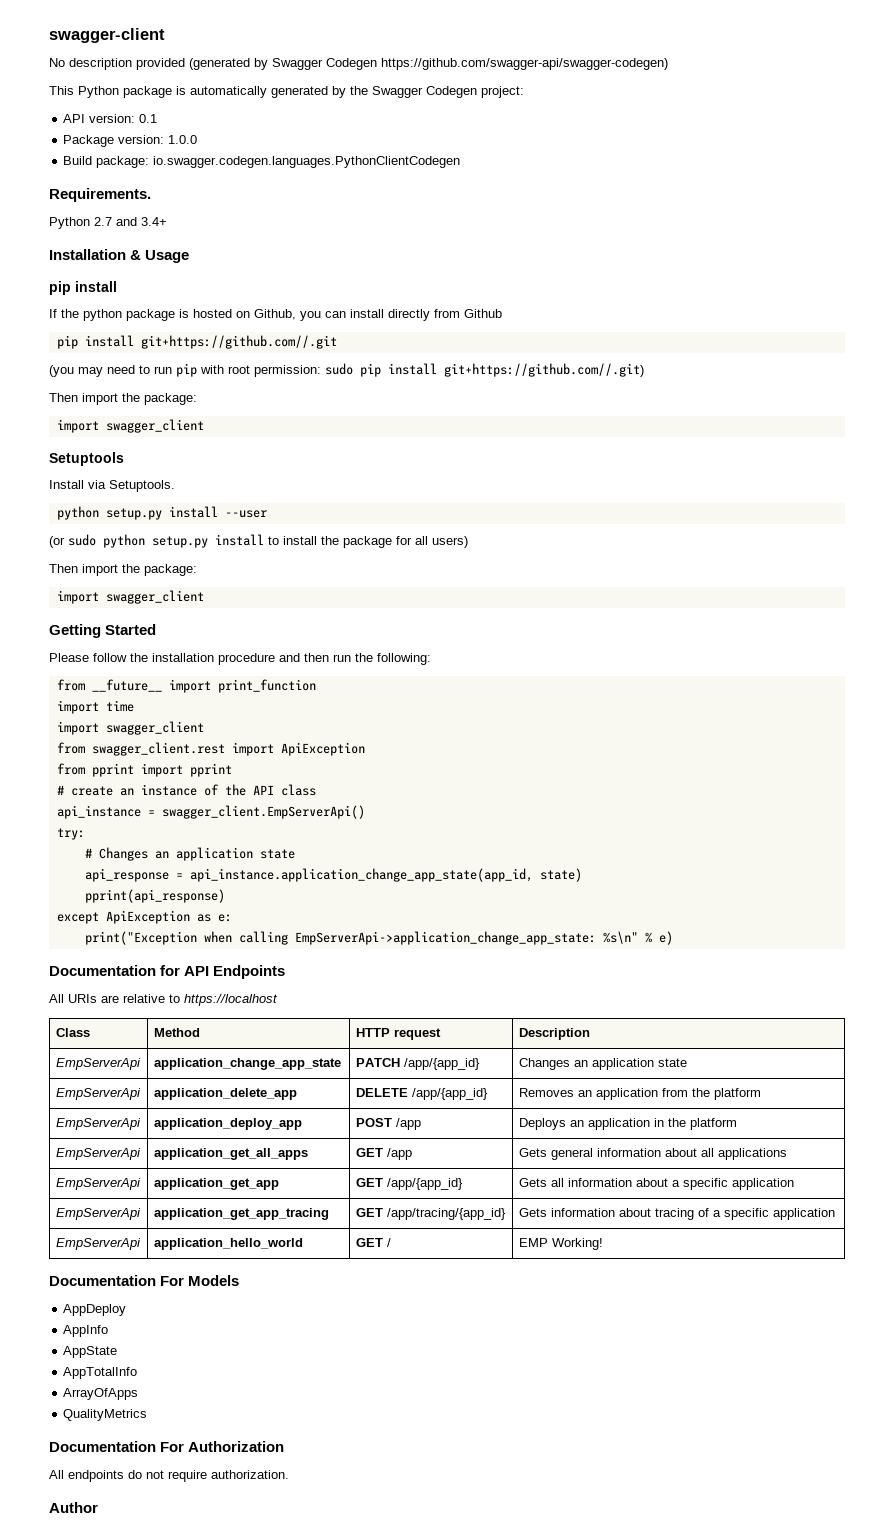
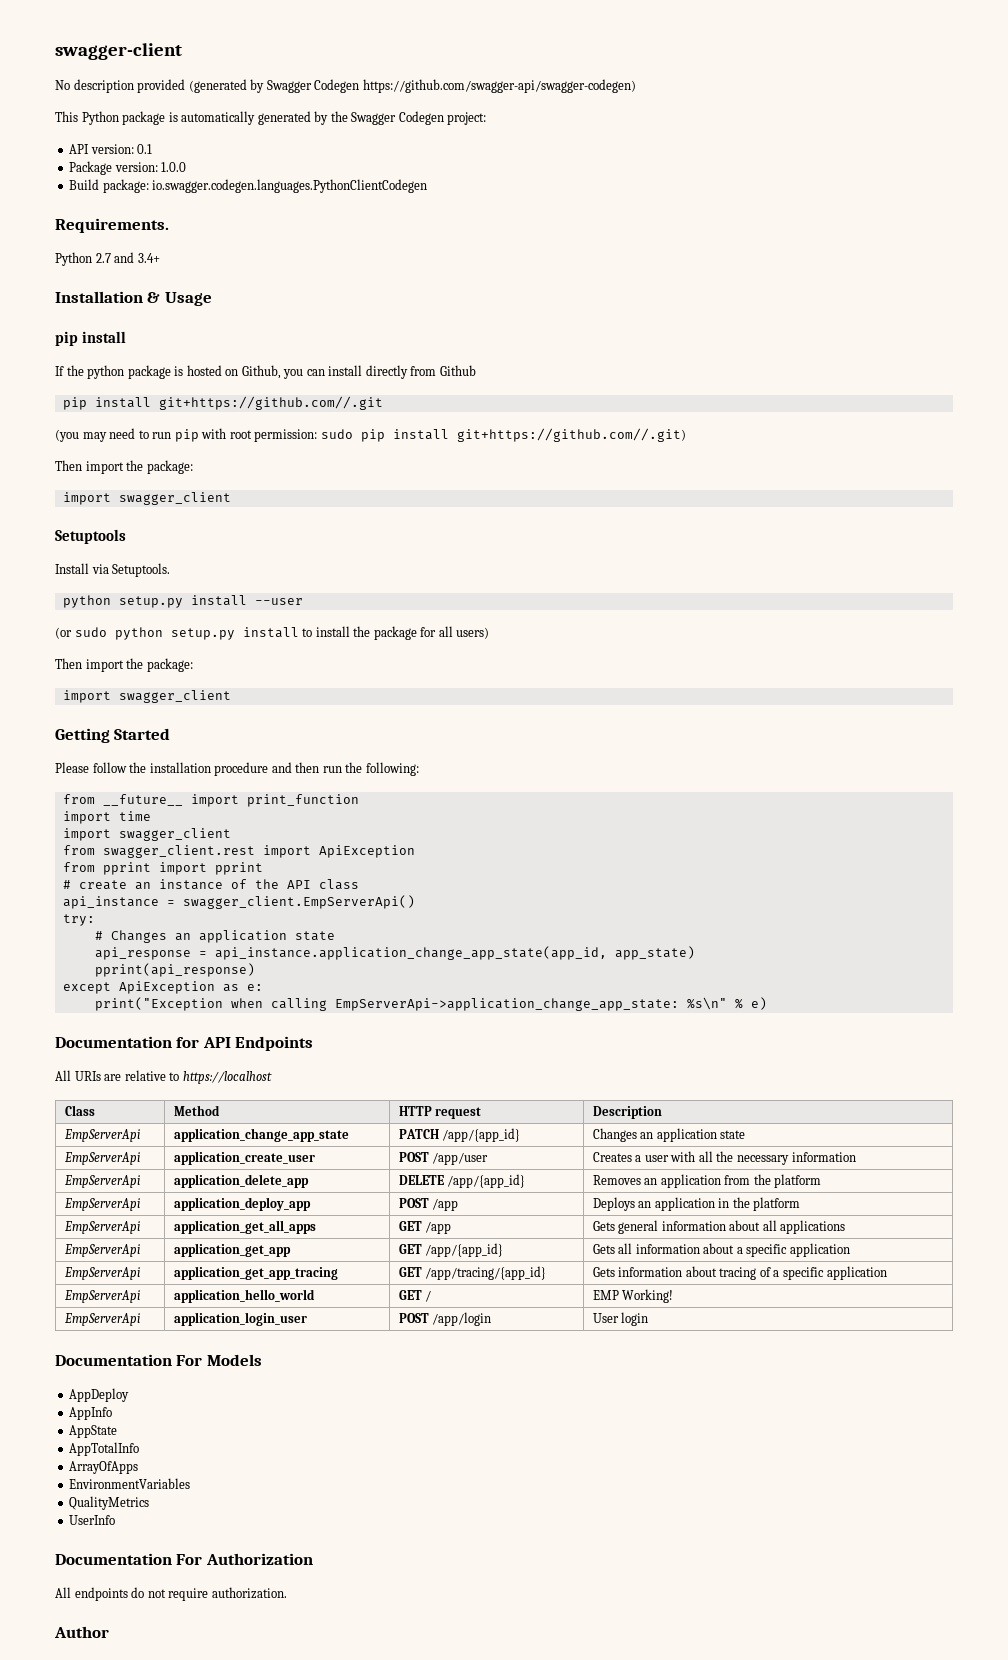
[539,868,582,882] state) -> [614,946,695,960] app_state)
(687, 1062) none -> [63,1152,140,1165] [173,1151,315,1165] [398,1152,489,1165] [592,1151,856,1165] // EmpServerApi | application_create_user | POST /app/user | Creates a user with all the necessary information
(603, 1244) none -> [63,1313,140,1326] [173,1312,307,1326] [398,1312,492,1326] [592,1312,649,1326] // EmpServerApi | application_login_user | POST /app/login | User login
(139, 1394) none -> [69,1478,191,1489] // EnvironmentVariables
(148, 1415) none -> [69,1515,116,1525] // UserInfo

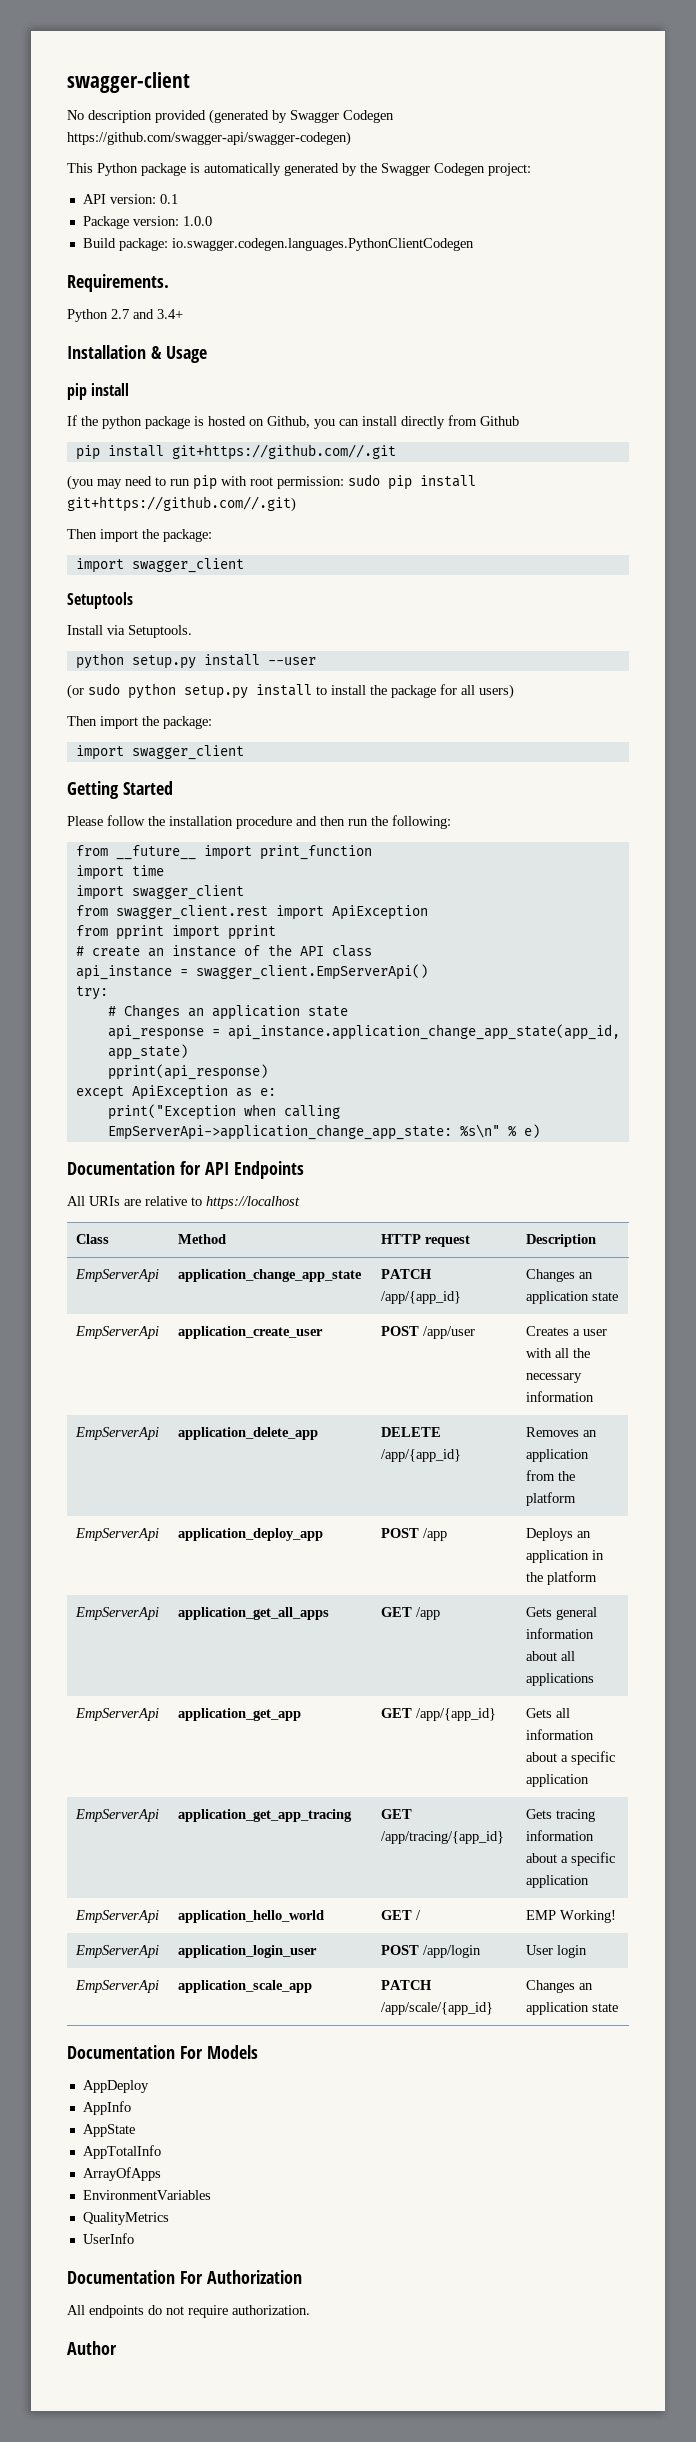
[618,1266,771,1280] information about tracing of -> [556,1809,596,1822] [526,1830,595,1841] [526,1853,558,1863] tracing information about
(649, 1319) none -> [75,1980,160,1993] [178,1980,313,1993] [381,1980,433,1990] [381,2002,494,2015] [526,1980,594,1993] [526,2002,619,2015] // EmpServerApi | application_scale_app | PATCH /app/scale/{app_id} | Changes an application state

